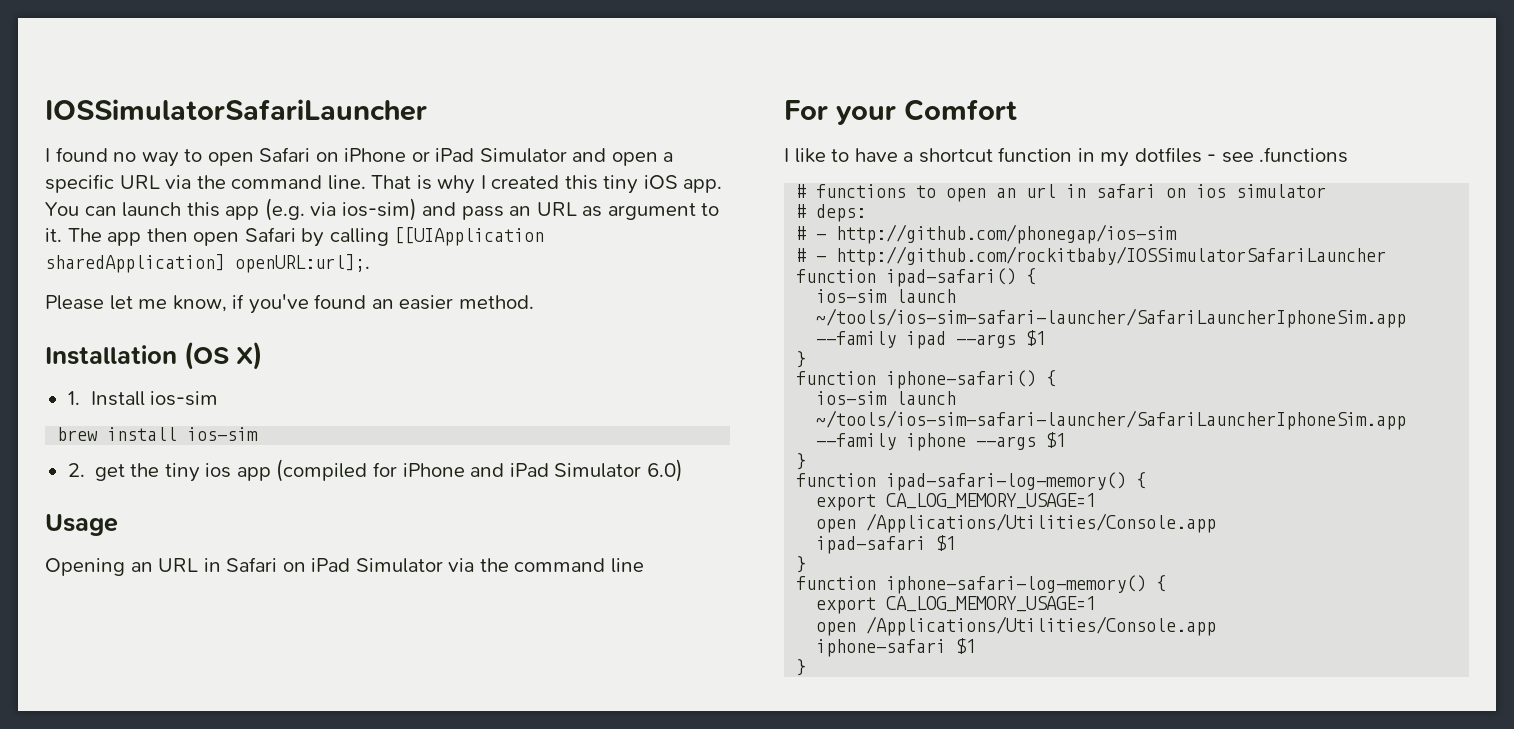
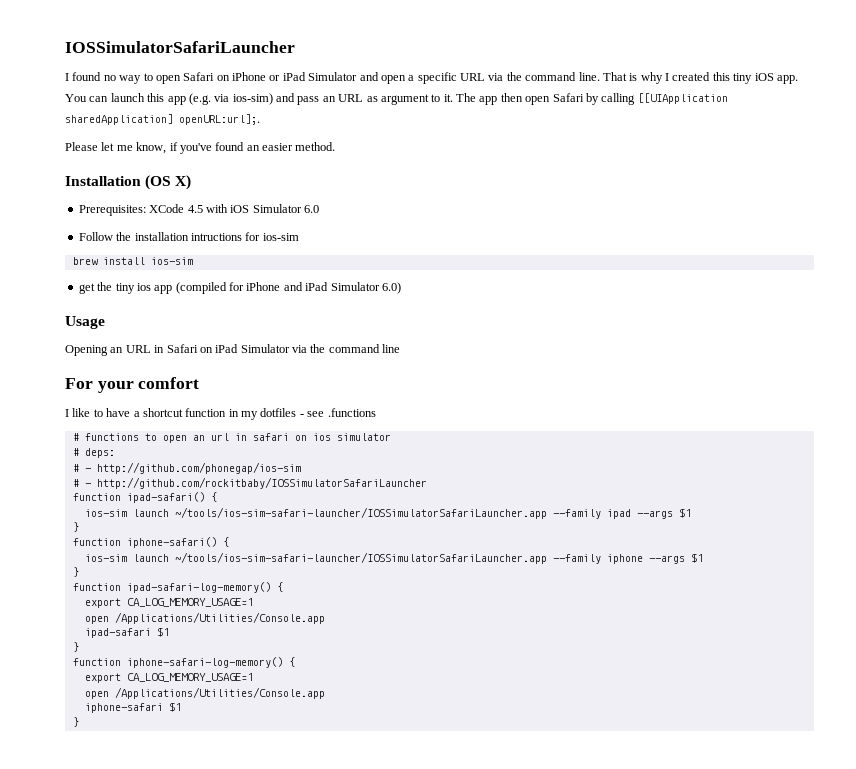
[67,391,145,406] 1. Install -> [78,204,319,216] [78,232,261,241] Prerequisites: XCode 4.5 with iOS Simulator 6.0 // Follow the installation intructions for
[67,463,85,477] 2. -> (193, 261) none
[904,99,1017,121] Comfort -> [138,377,200,389] comfort
[816,308,1407,328] ~/tools/ios-sim-safari-launcher/SafariLauncherIphoneSim.app -> [174,507,547,519] ~/tools/ios-sim-safari-launcher/IOSSimulatorSafariLauncher.app
[816,410,1407,430] ~/tools/ios-sim-safari-launcher/SafariLauncherIphoneSim.app -> [174,552,547,564] ~/tools/ios-sim-safari-launcher/IOSSimulatorSafariLauncher.app

